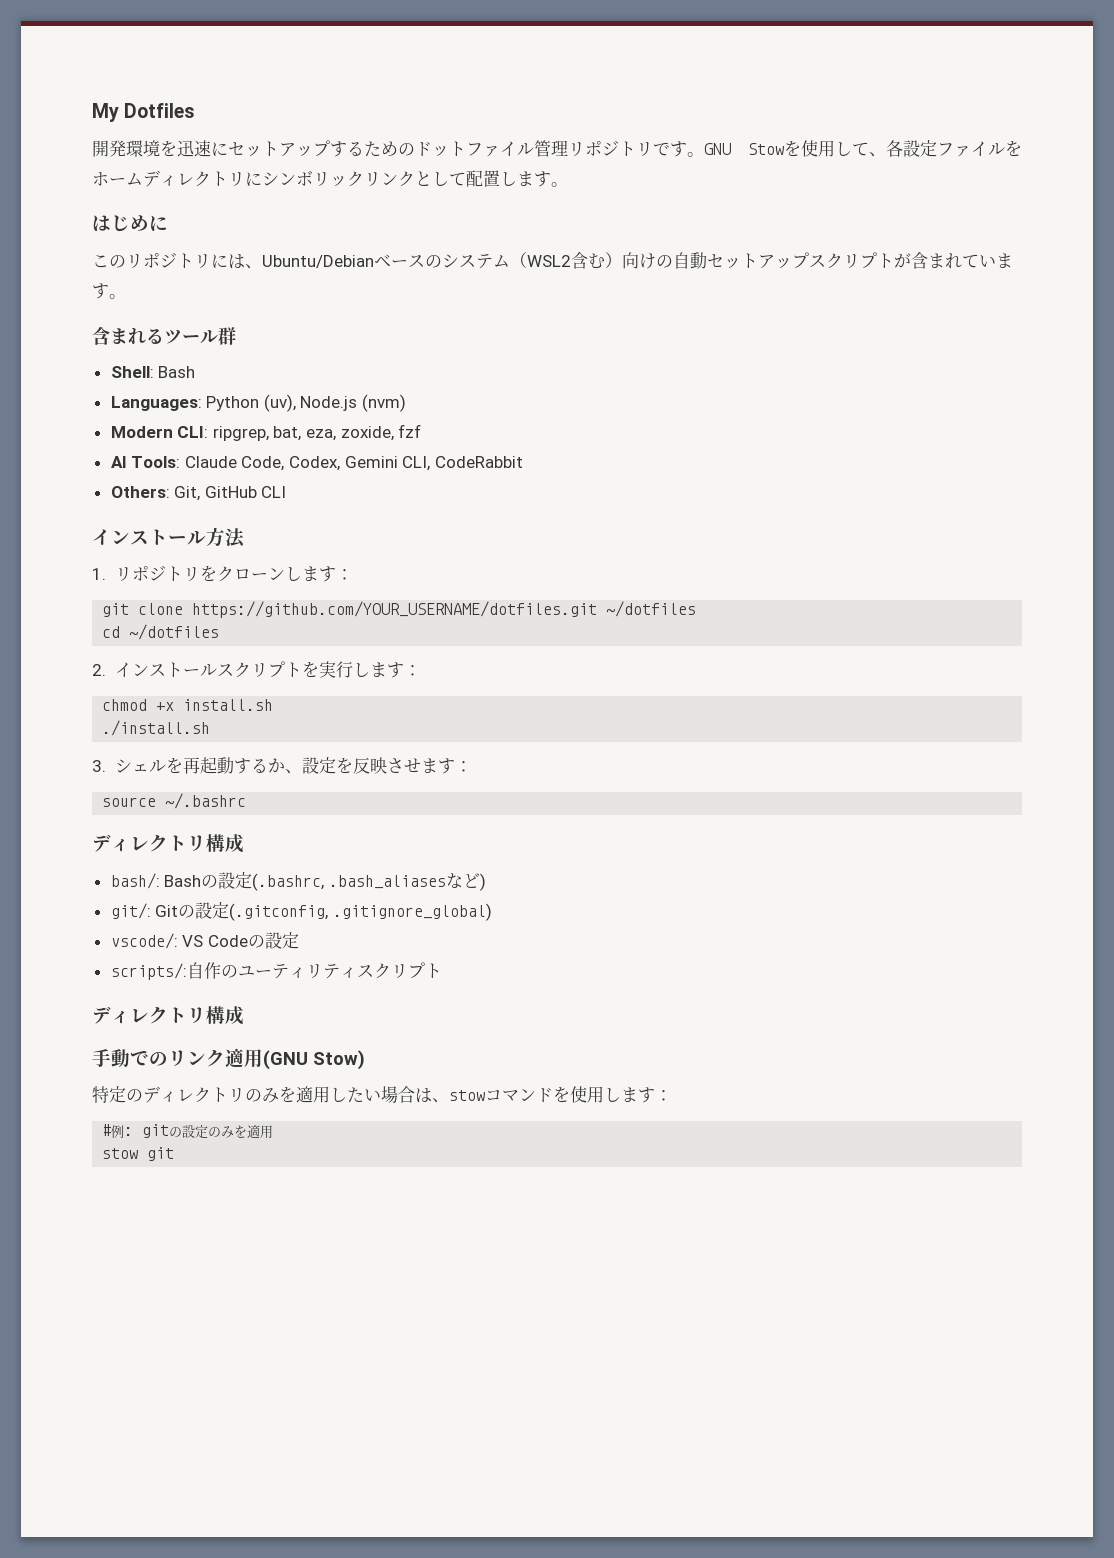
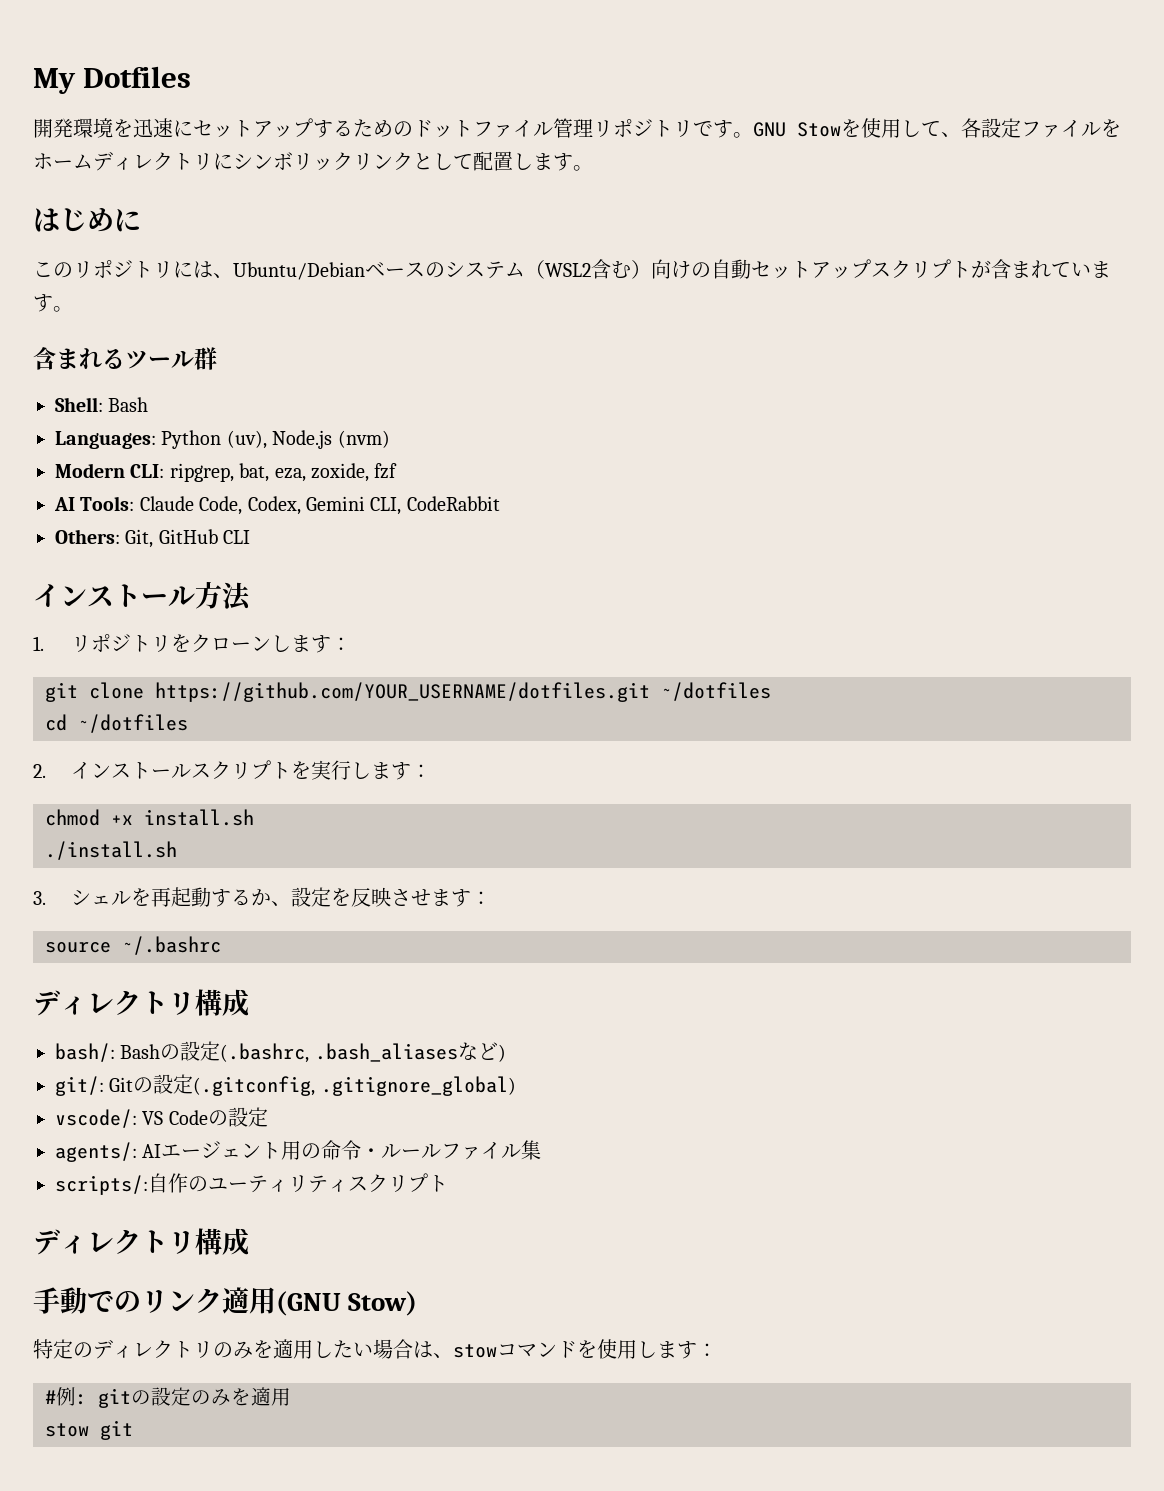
(299, 940) none -> [55,1140,542,1162] // agents/: AIエージェント用の命令・ルールファイル集

